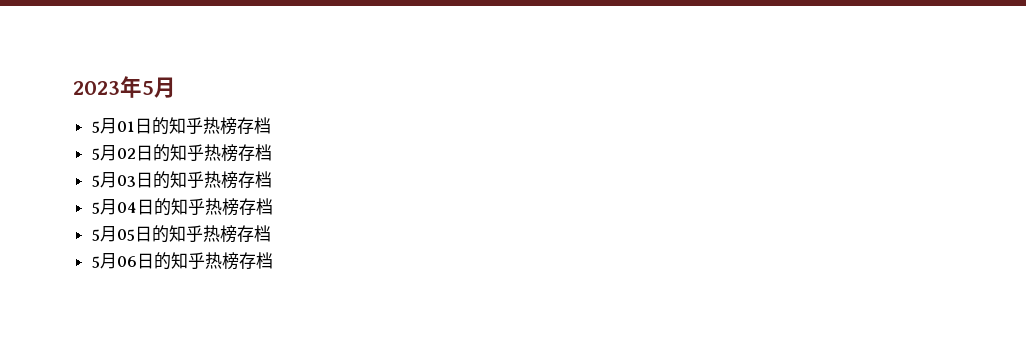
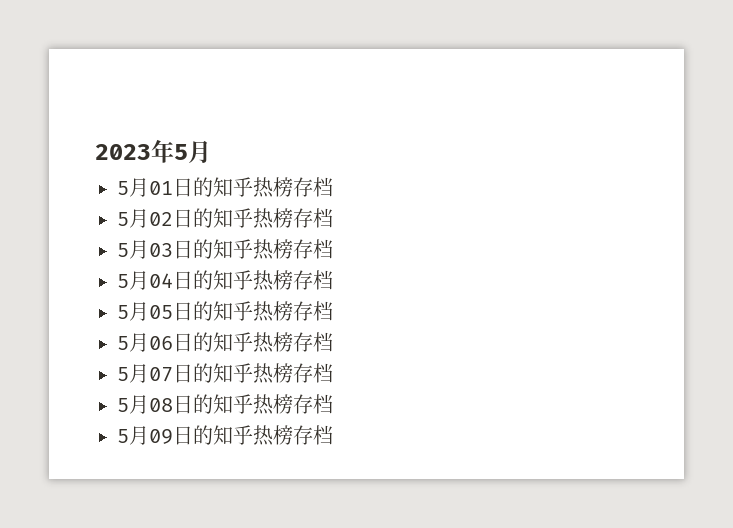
(273, 260) none -> [117,363,333,384] [117,394,333,415] [117,425,333,446] // 5月07日的知乎热榜存档 // 5月08日的知乎热榜存档 // 5月09日的知乎热榜存档

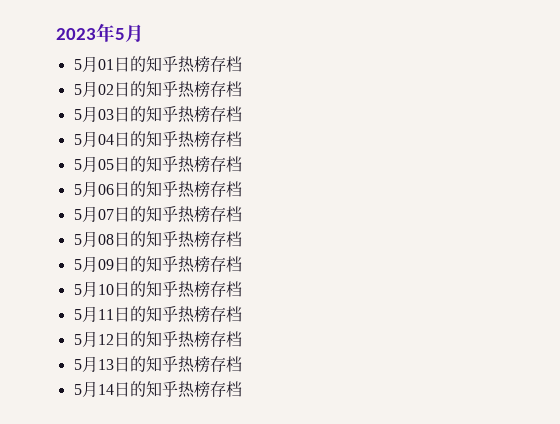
(333, 435) none -> [73,281,242,298] [73,306,242,323] [73,331,242,348] [73,356,242,373] [73,381,242,398] // 5月10日的知乎热榜存档 // 5月11日的知乎热榜存档 // 5月12日的知乎热榜存档 // 5月13日的知乎热榜存档 // 5月14日的知乎热榜存档

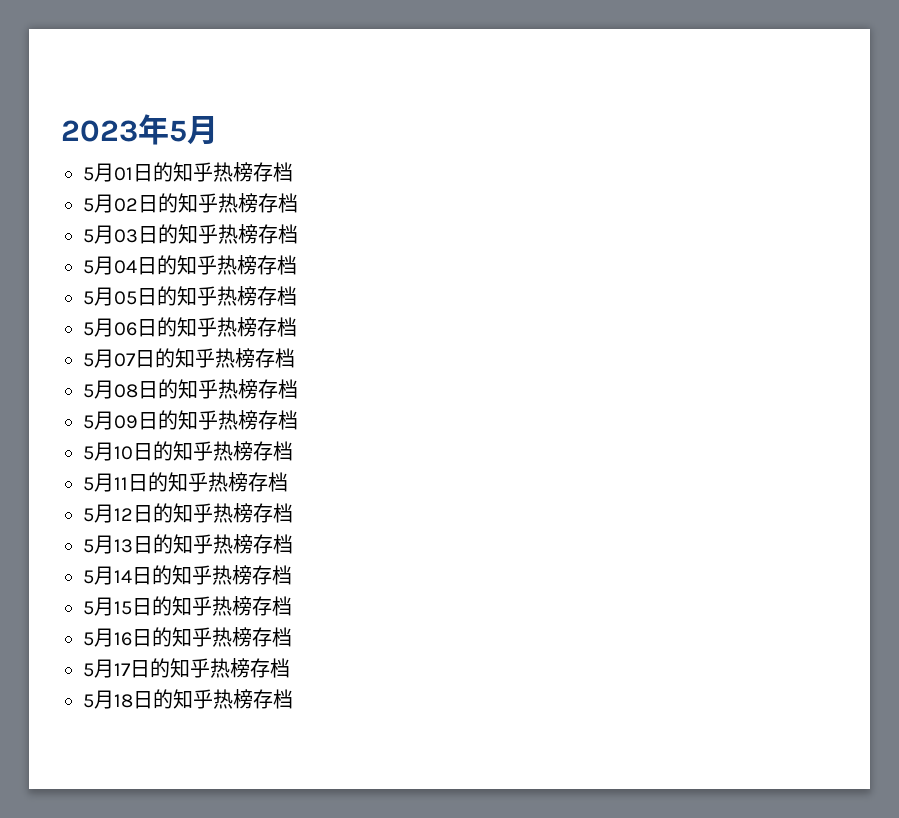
(242, 389) none -> [83,596,292,616] [83,627,292,647] [83,658,290,678] [83,689,293,709] // 5月15日的知乎热榜存档 // 5月16日的知乎热榜存档 // 5月17日的知乎热榜存档 // 5月18日的知乎热榜存档

